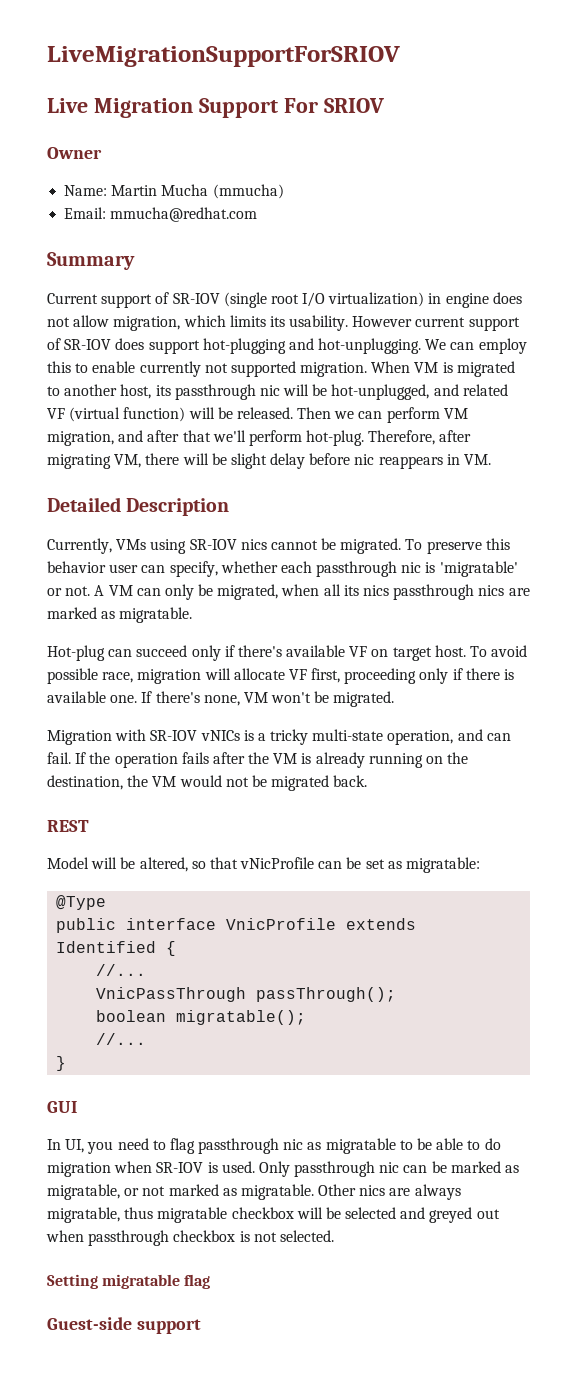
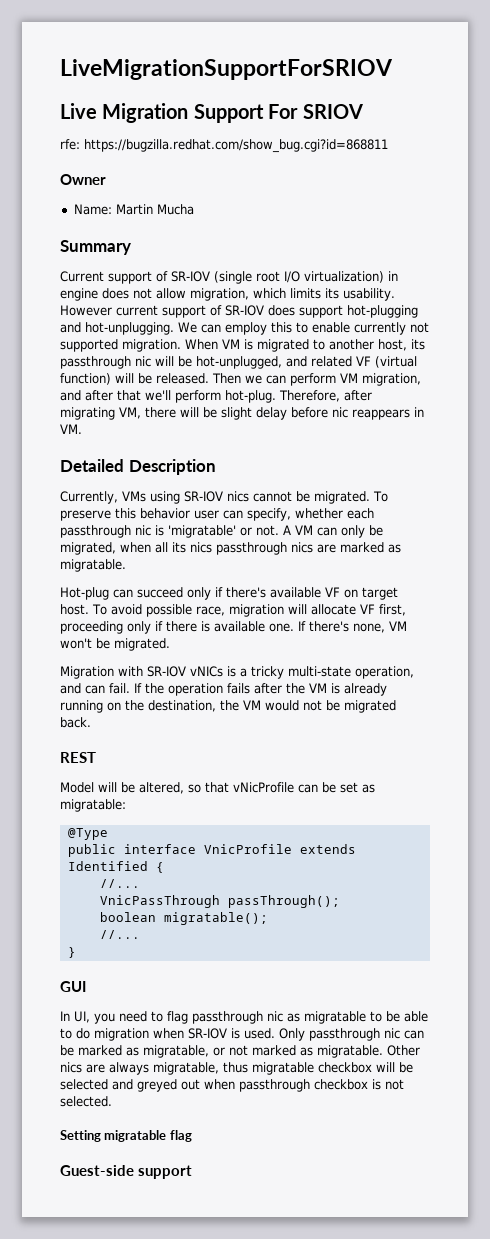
(384, 105) none -> [60,139,388,153] // rfe: https://bugzilla.redhat.com/show_bug.cgi?id=868811
[212,184,284,199] [64,207,258,222] (mmucha) // Email: mmucha@redhat.com -> (194, 209) none

